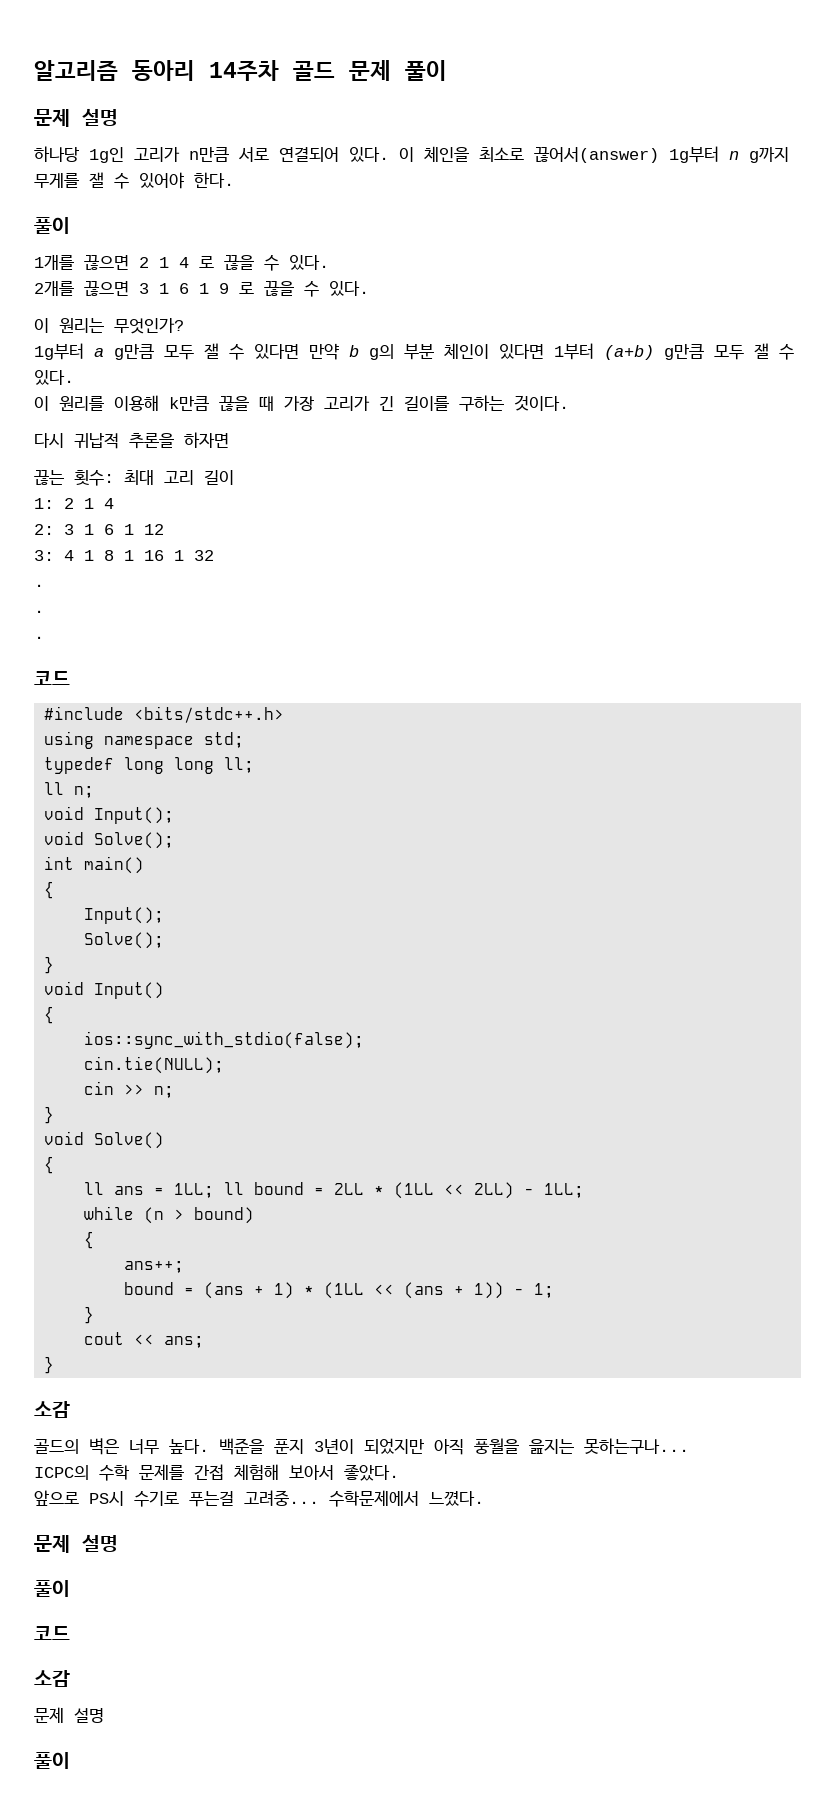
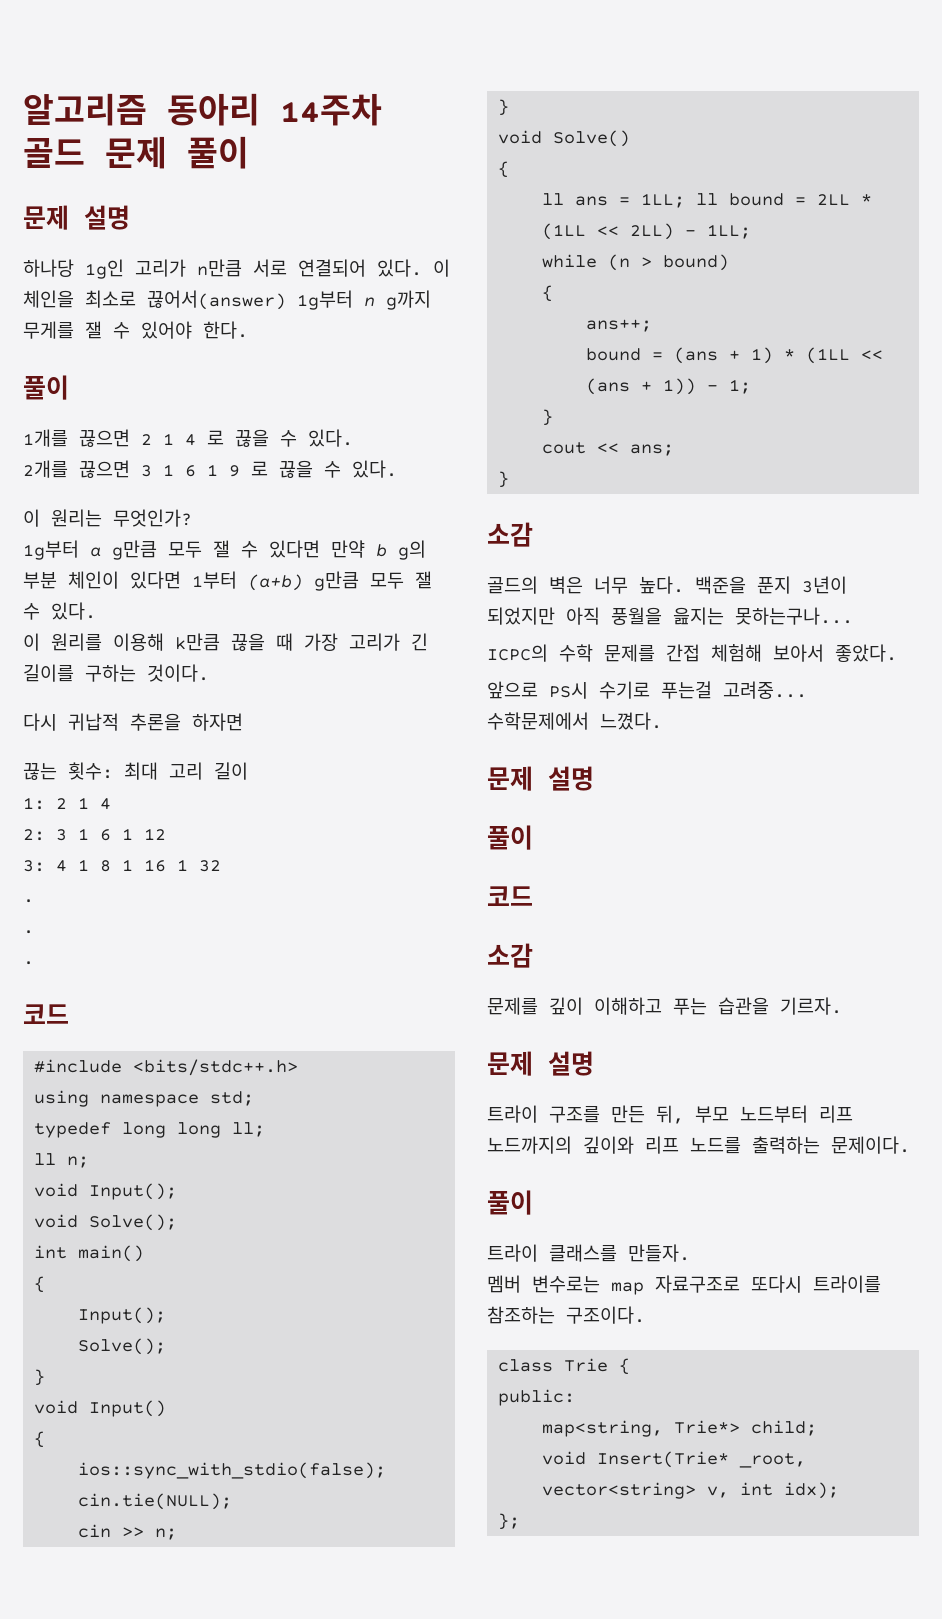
[34,1707,104,1723] [34,1752,70,1769] 문제 설명 // 풀이 -> [487,997,842,1015] [487,1051,594,1076] [487,1105,853,1124] [487,1136,910,1154] [487,1190,533,1215] [487,1244,690,1262] [487,1275,881,1295] [487,1306,645,1324] [498,1358,631,1375] [498,1389,576,1406] [542,1420,818,1437] [542,1451,807,1468] [542,1482,840,1499] [498,1513,521,1530] 문제를 깊이 이해하고 푸는 습관을 기르자. // 문제 설명 // 트라이 구조를 만든 뒤, 부모 노드부터 리프 노드까지의 깊이와 리프 노드를 출력하는 문제이다. // 풀이 // 트라이 클래스를 만들자. // 멤버 변수로는 map 자료구조로 또다시 트라이를 참조하는 구조이다. // class Trie { // public: // map<string, Trie*> child; // void Insert(Trie* _root, vector<string> v, int idx); // };

